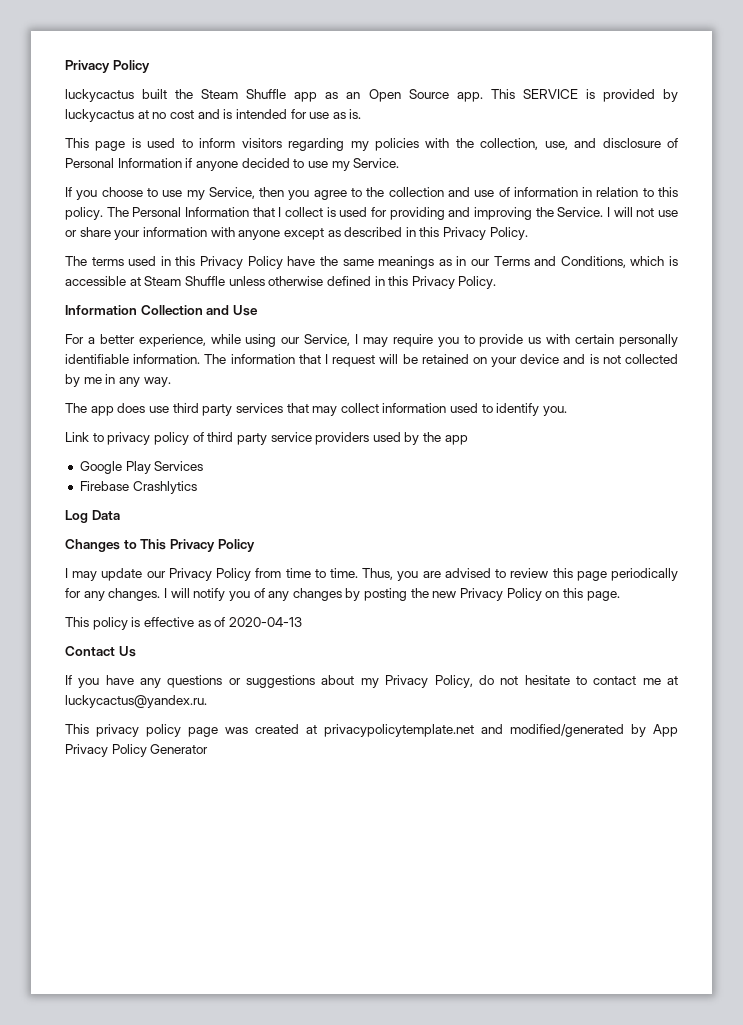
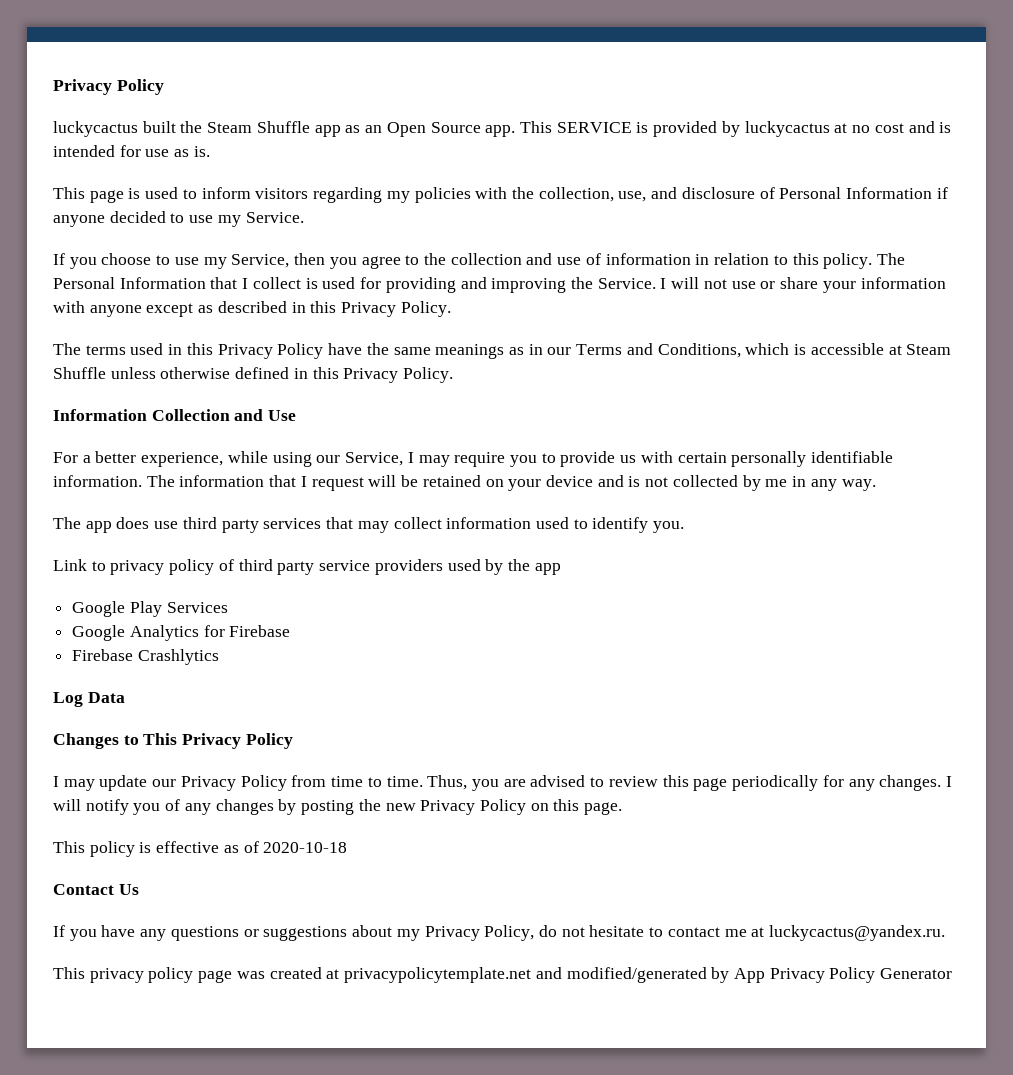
(204, 466) none -> [72,625,291,641] // Google Analytics for Firebase
[228,617,302,627] 2020-04-13 -> [263,842,348,853] 2020-10-18

